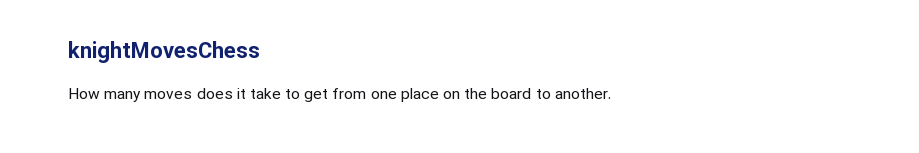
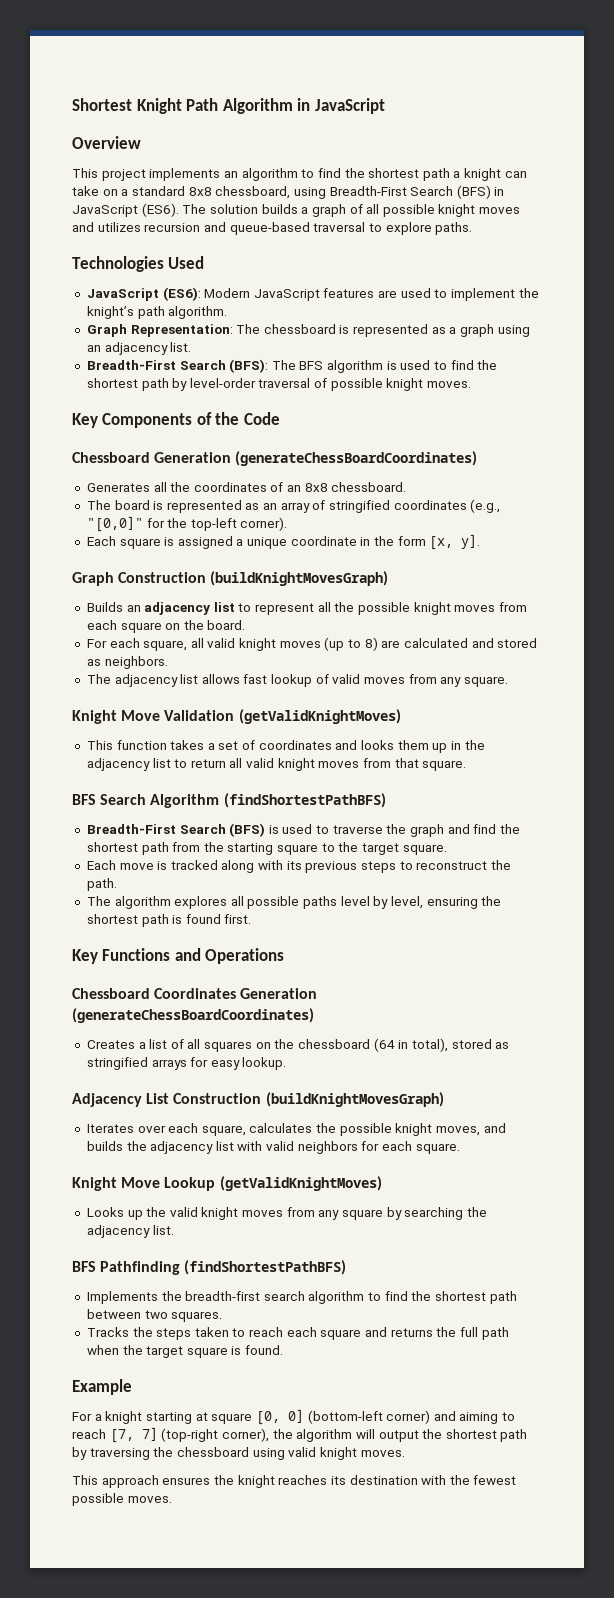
[68,41,260,63] [68,88,611,102] knightMovesChess // How many moves does it take to get from one place on the board to another. -> [72,98,385,114] [72,136,141,149] [72,168,527,181] [72,185,505,199] [72,203,521,217] [72,222,473,235] [72,256,205,272] [86,287,539,301] [86,306,228,319] [86,324,530,337] [86,342,192,355] [86,359,498,373] [86,378,472,391] [72,412,280,428] [72,451,478,466] [86,482,407,492] [86,499,501,513] [86,516,288,532] [86,534,481,550] [72,571,389,586] [86,602,527,615] [86,620,246,633] [86,637,538,651] [86,656,168,669] [86,674,508,687] [72,709,401,724] [86,740,485,753] [86,758,467,771] [72,793,386,808] [86,823,520,837] [86,842,447,855] [86,860,511,873] [86,878,117,891] [86,896,502,909] [86,914,252,927] [72,948,285,964] [72,988,318,999] [72,1008,314,1023] [86,1038,510,1052] [86,1057,287,1070] [72,1092,444,1107] [86,1123,506,1136] [86,1141,460,1154] [72,1176,382,1191] [86,1207,487,1220] [86,1225,174,1238] [72,1260,347,1275] [86,1291,517,1304] [86,1309,223,1322] [86,1327,509,1340] [86,1345,284,1358] [72,1379,132,1395] [72,1409,516,1425] [72,1427,528,1443] [72,1447,405,1460] [72,1475,517,1488] [72,1493,172,1506] Shortest Knight Path Algorithm in JavaScript // Overview // This project implements an algorithm to find the shortest path a knight can take on a standard 8x8 chessboard, using Breadth-First Search (BFS) in JavaScript (ES6). The solution builds a graph of all possible knight moves and utilizes recursion and queue-based traversal to explore paths. // Technologies Used // JavaScript (ES6): Modern JavaScript features are used to implement the knight’s path algorithm. // Graph Representation: The chessboard is represented as a graph using an adjacency list. // Breadth-First Search (BFS): The BFS algorithm is used to find the shortest path by level-order traversal of possible knight moves. // Key Components of the Code // Chessboard Generation (generateChessBoardCoordinates) // Generates all the coordinates of an 8x8 chessboard. // The board is represented as an array of stringified coordinates (e.g., "[0,0]" for the top-left corner). // Each square is assigned a unique coordinate in the form [x, y]. // Graph Construction (buildKnightMovesGraph) // Builds an adjacency list to represent all the possible knight moves from each square on the board. // For each square, all valid knight moves (up to 8) are calculated and stored as neighbors. // The adjacency list allows fast lookup of valid moves from any square. // Knight Move Validation (getValidKnightMoves) // This function takes a set of coordinates and looks them up in the adjacency list to return all valid knight moves from that square. // BFS Search Algorithm (findShortestPathBFS) // Breadth-First Search (BFS) is used to traverse the graph and find the shortest path from the starting square to the target square. // Each move is tracked along with its previous steps to reconstruct the path. // The algorithm explores all possible paths level by level, ensuring the shortest path is found first. // Key Functions and Operations // Chessboard Coordinates Generation (generateChessBoardCoordinates) // Creates a list of all squares on the chessboard (64 in total), stored as stringified arrays for easy lookup. // Adjacency List Construction (buildKnightMovesGraph) // Iterates over each square, calculates the possible knight moves, and builds the adjacency list with valid neighbors for each square. // Knight Move Lookup (getValidKnightMoves) // Looks up the valid knight moves from any square by searching the adjacency list. // BFS Pathfinding (findShortestPathBFS) // Implements the breadth-first search algorithm to find the shortest path between two squares. // Tracks the steps taken to reach each square and returns the full path when the target square is found. // Example // For a knight starting at square [0, 0] (bottom-left corner) and aiming to reach [7, 7] (top-right corner), the algorithm will output the shortest path by traversing the chessboard using valid knight moves. // This approach ensures the knight reaches its destination with the fewest possible moves.

